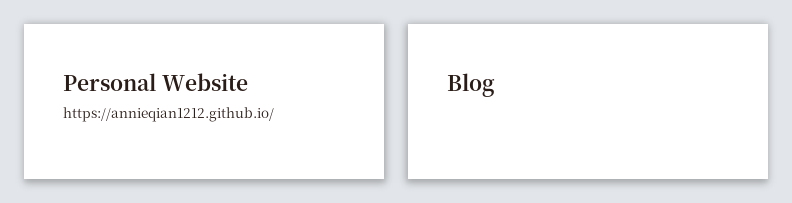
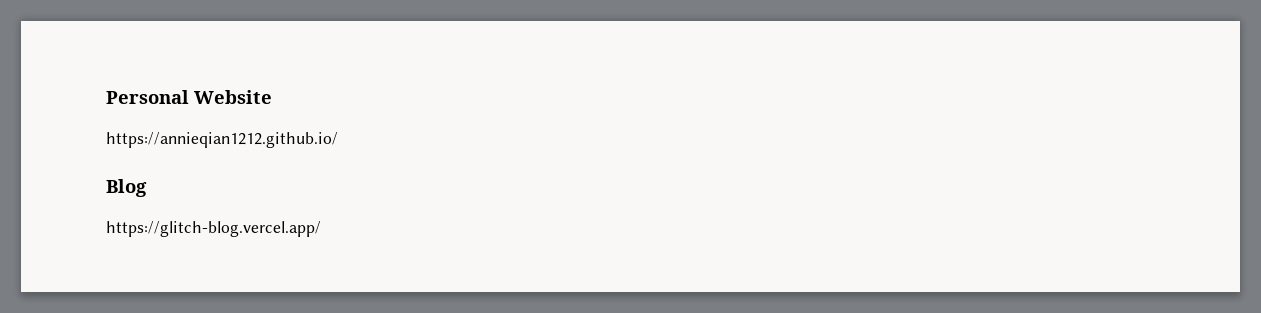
(495, 85) none -> [106,221,321,237] // https://glitch-blog.vercel.app/

